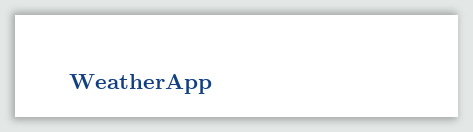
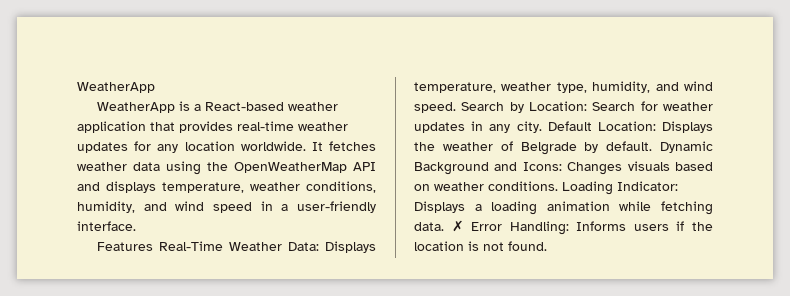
[69,74,212,94] WeatherApp -> [77,82,155,93] [97,101,339,113] [77,121,348,133] [77,141,376,153] [77,161,376,175] [77,181,376,193] [77,201,376,213] [77,221,136,231] [97,241,376,253] [414,81,713,93] [414,101,713,113] [414,121,713,133] [414,141,713,155] [414,161,713,175] [414,181,678,195] [414,201,713,215] [414,220,713,235] [414,241,547,251] WeatherApp // WeatherApp is a React-based weather application that provides real-time weather updates for any location worldwide. It fetches weather data using the OpenWeatherMap API and displays temperature, weather conditions, humidity, and wind speed in a user-friendly interface. // Features Real-Time Weather Data: Displays temperature, weather type, humidity, and wind speed. Search by Location: Search for weather updates in any city. Default Location: Displays the weather of Belgrade by default. Dynamic Background and Icons: Changes visuals based on weather conditions. Loading Indicator: Displays a loading animation while fetching data. ✗ Error Handling: Informs users if the location is not found.

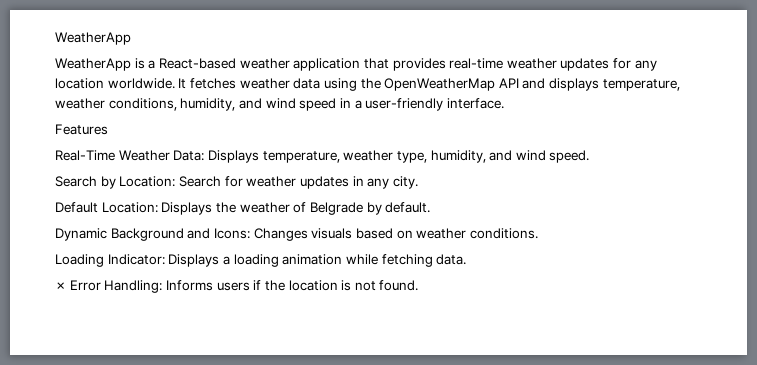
(154, 246) none -> (108, 129) //
(456, 107) none -> (590, 156) //
(542, 127) none -> (418, 182) //
(653, 146) none -> (431, 207) //
(558, 186) none -> (538, 233) //
(444, 226) none -> (467, 259) //

